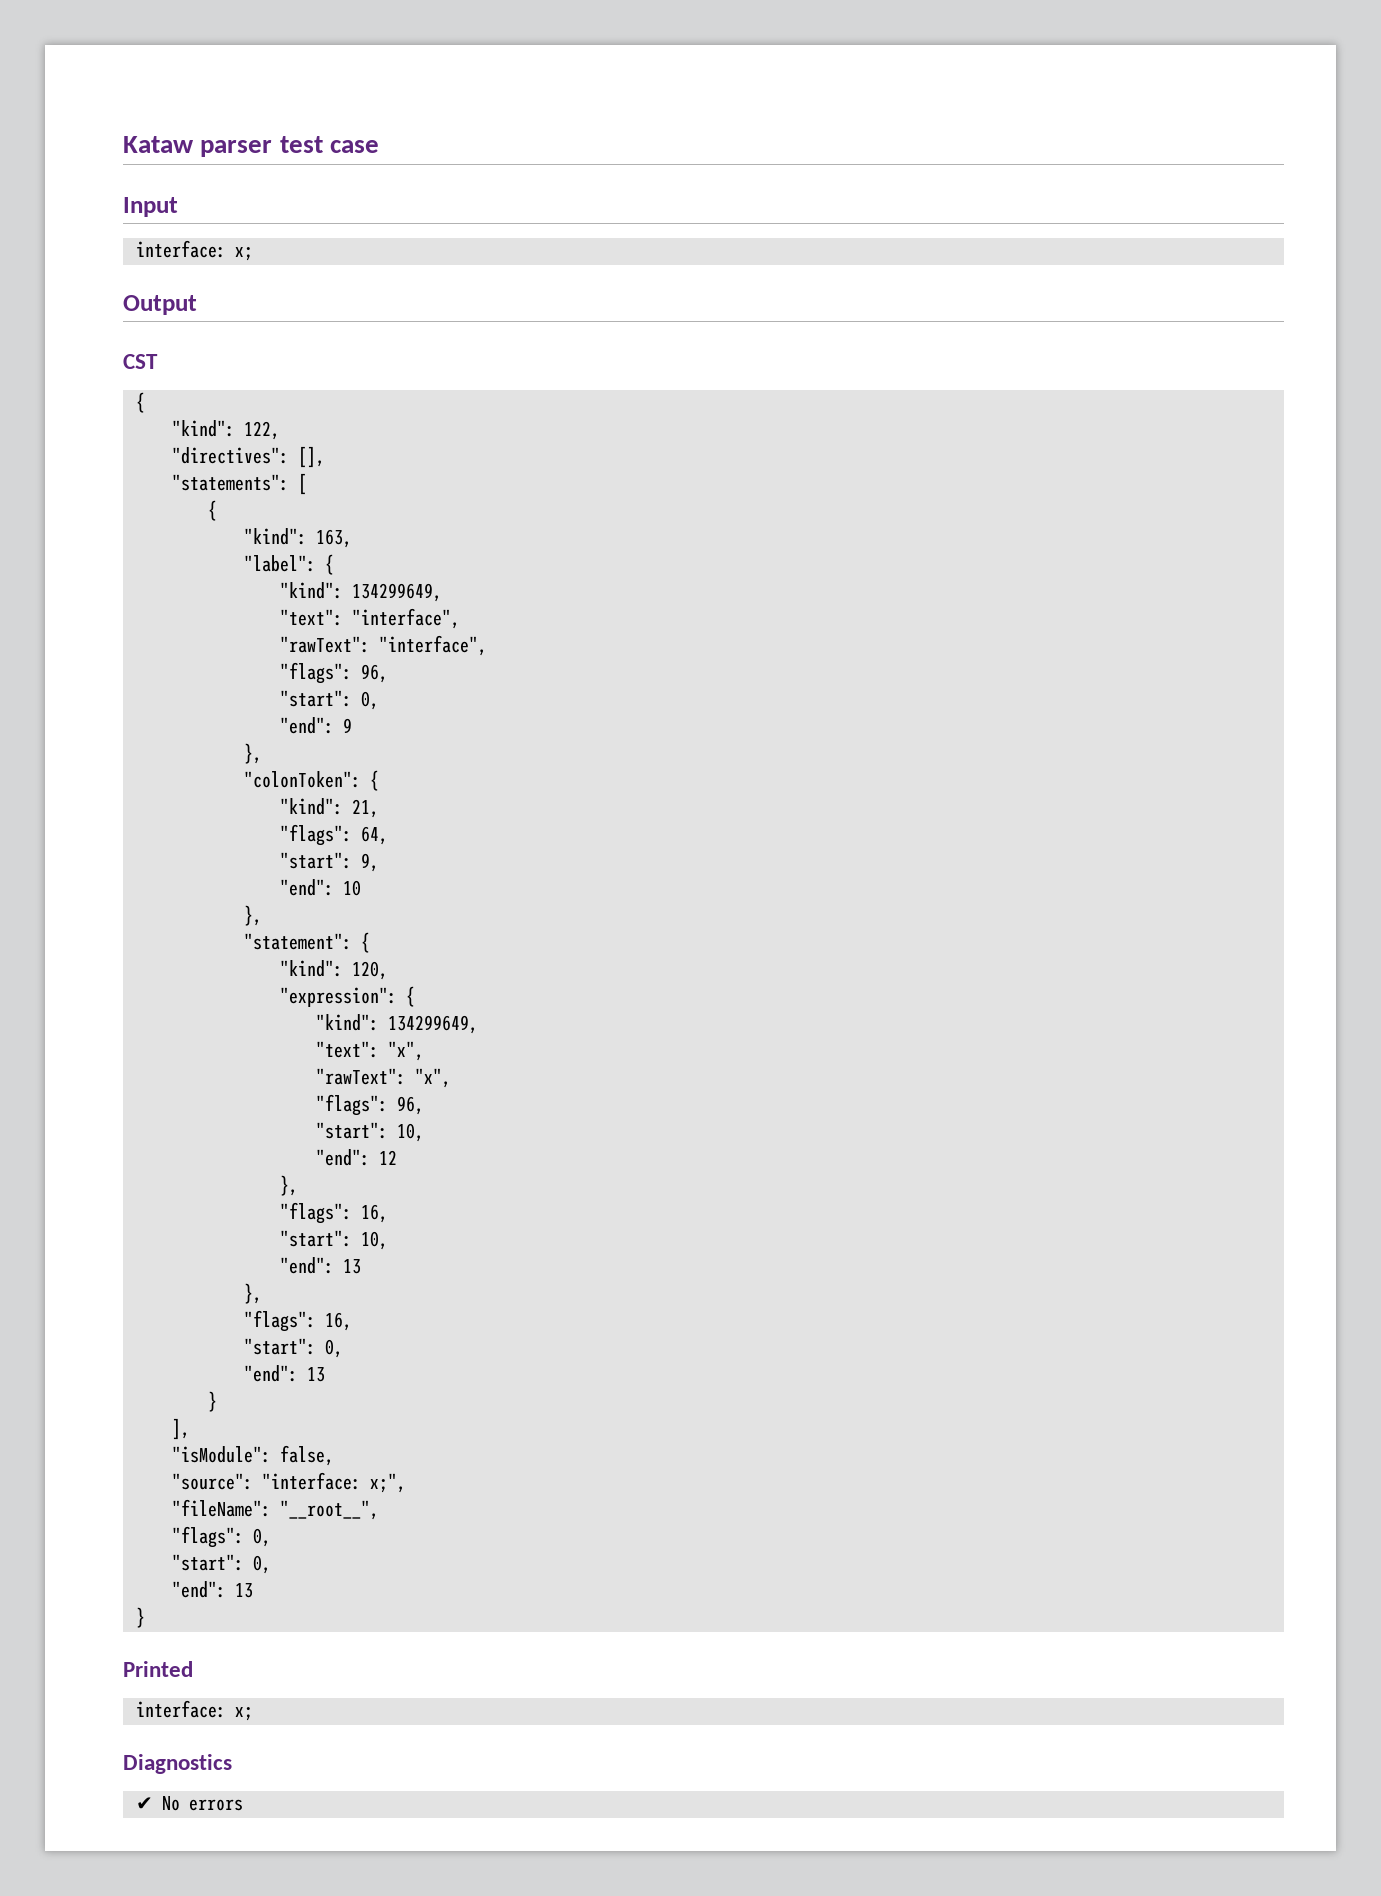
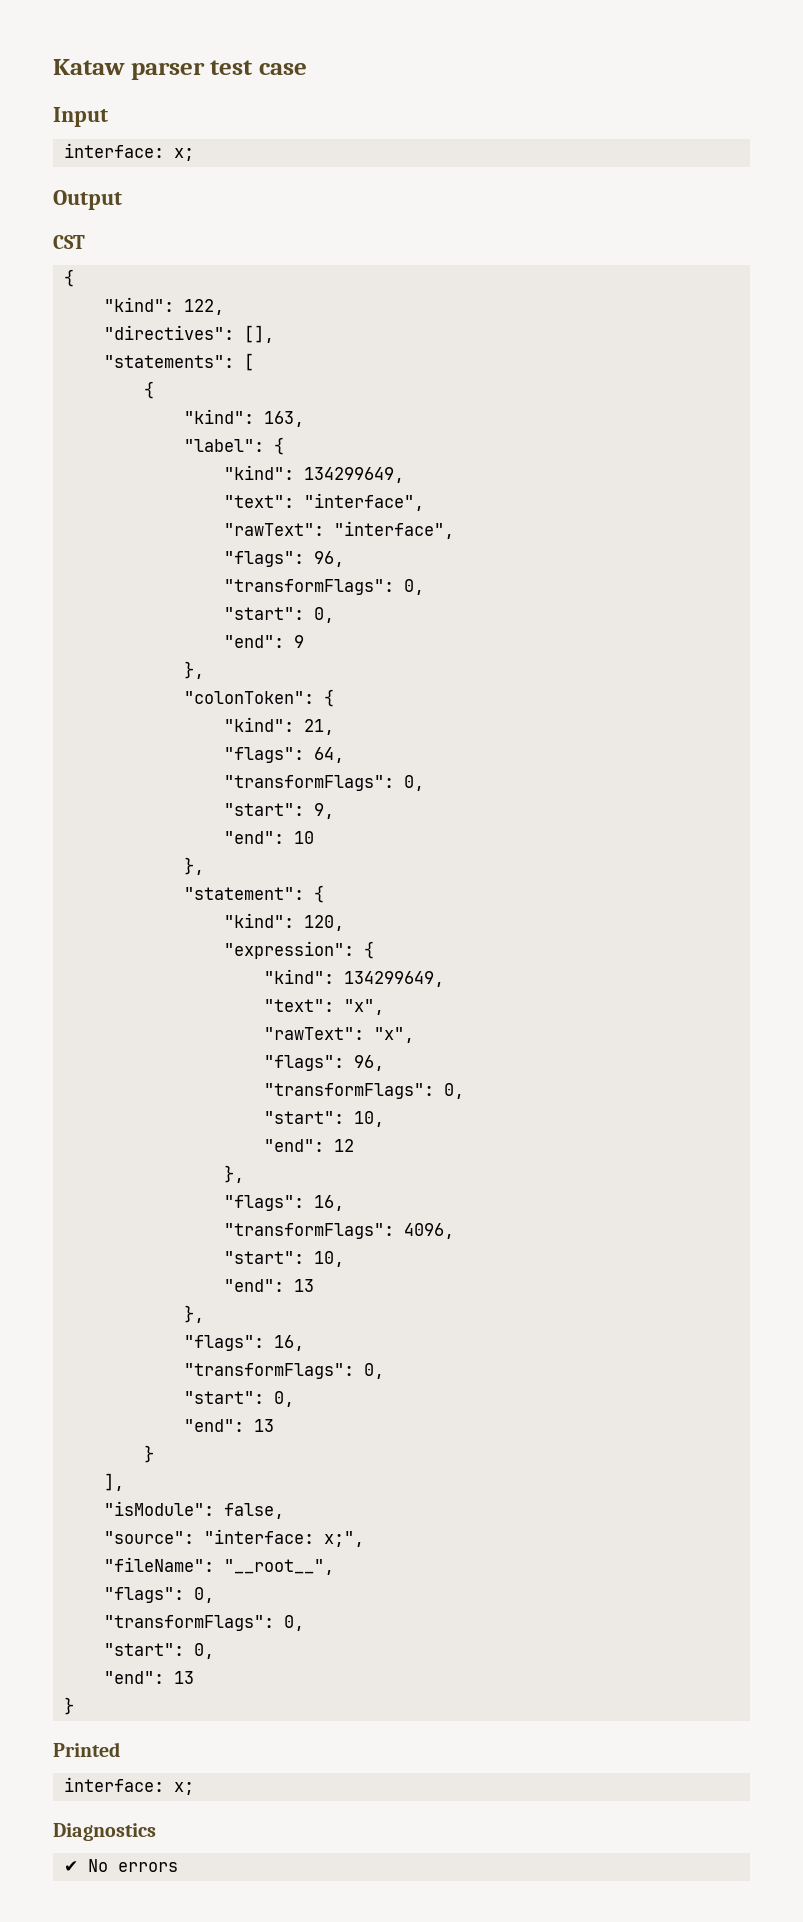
(388, 673) none -> [223,579,424,595] // "transformFlags": 0,
(388, 835) none -> [223,775,424,791] // "transformFlags": 0,
(424, 1105) none -> [263,1083,464,1099] // "transformFlags": 0,
(388, 1213) none -> [223,1223,454,1239] // "transformFlags": 4096,
(352, 1321) none -> [183,1363,384,1379] // "transformFlags": 0,
(271, 1537) none -> [103,1615,304,1631] // "transformFlags": 0,

